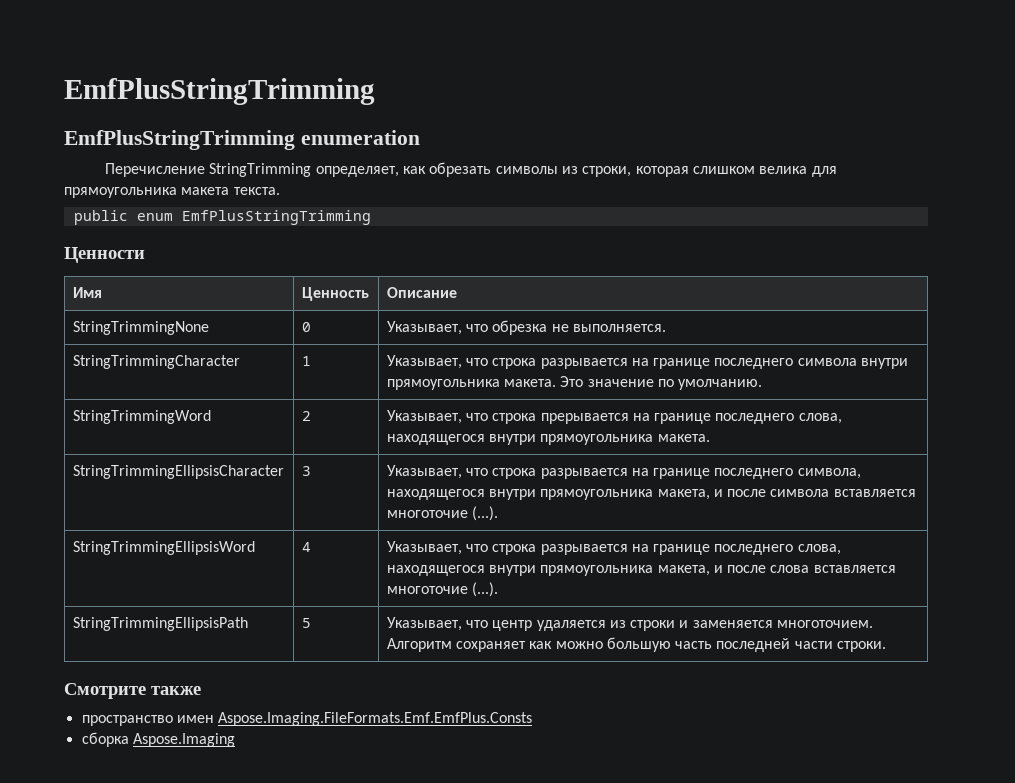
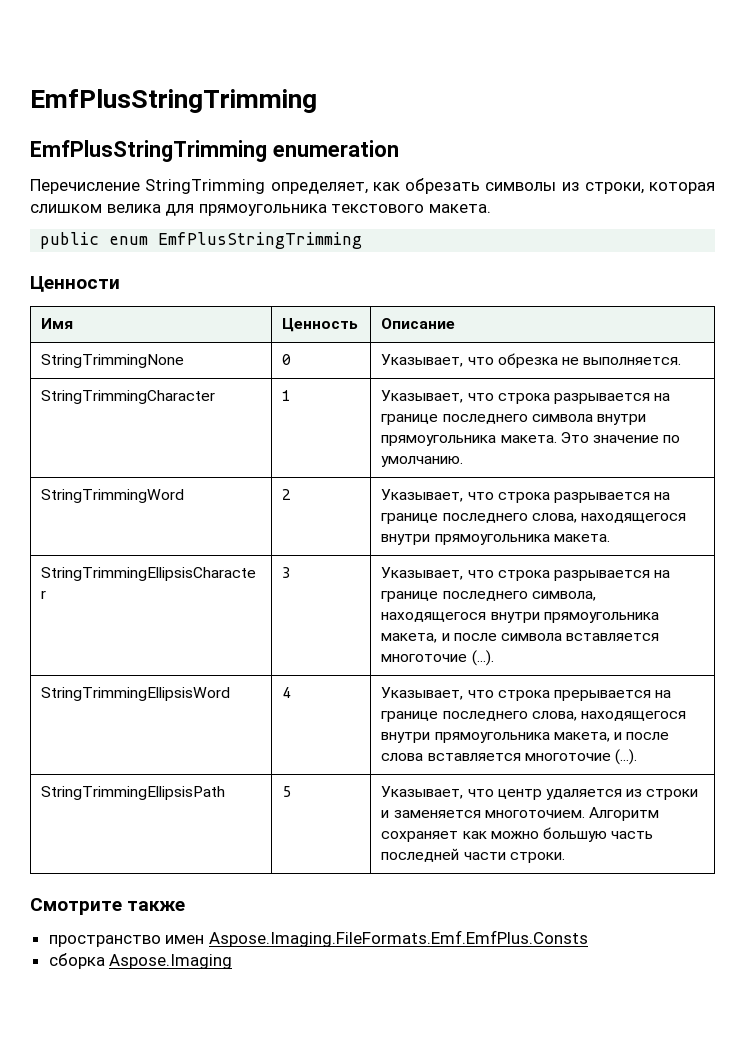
[181,187,280,195] макета текста. -> [331,204,491,213] текстового макета.
[540,413,629,424] прерывается -> [553,492,650,503] разрывается
[540,544,628,555] разрывается -> [553,690,651,701] прерывается

